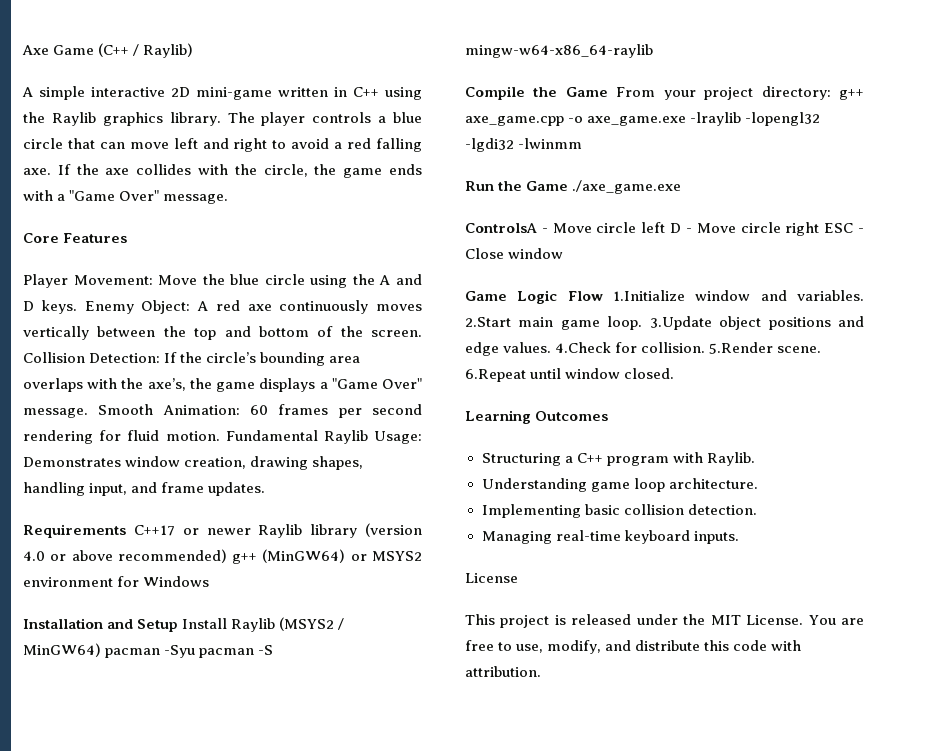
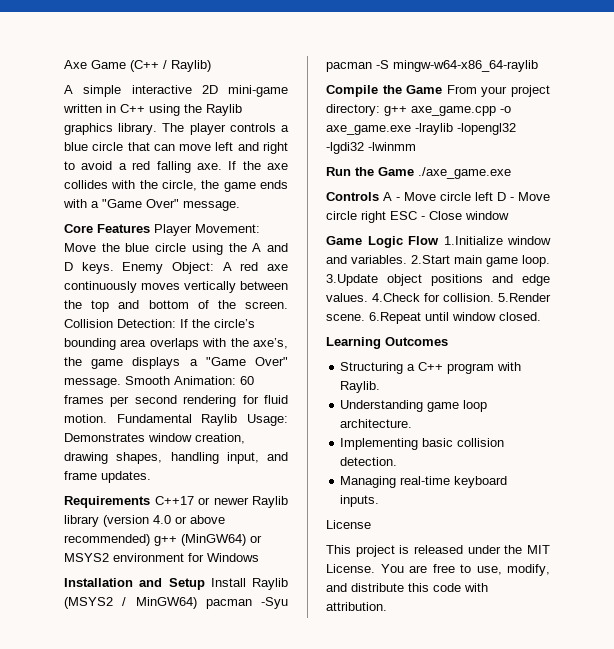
(128, 238) // -> (150, 228) none
[465,223,537,233] ControlsA -> [326,192,392,201] Controls A

